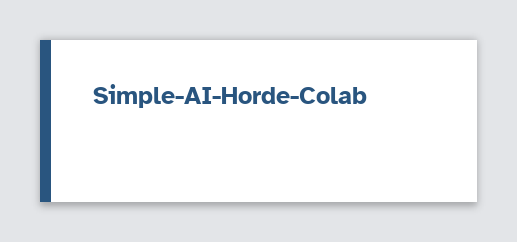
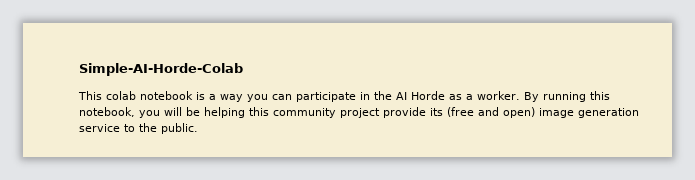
(367, 96) none -> [78,91,610,102] [79,107,639,118] [79,123,198,134] // This colab notebook is a way you can participate in the AI Horde as a worker. By running this notebook, you will be helping this community project provide its (free and open) image generation service to the public.

